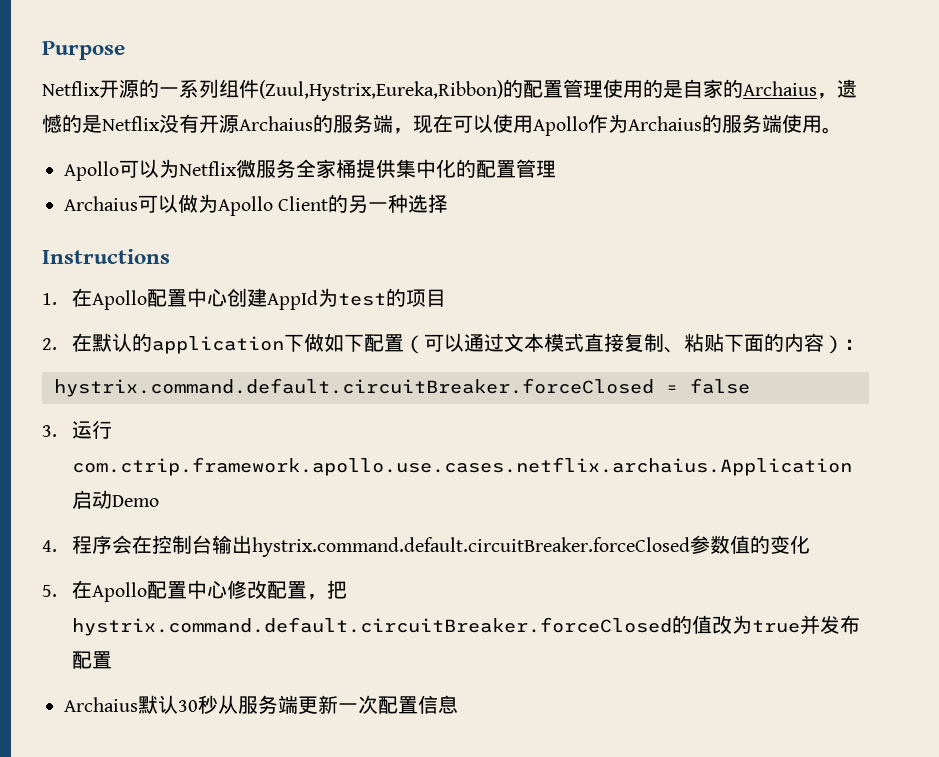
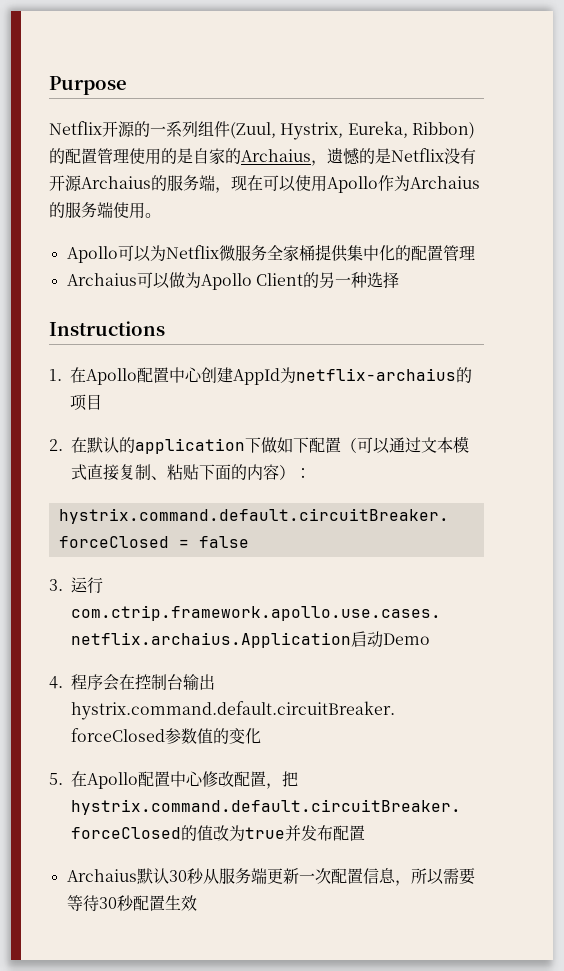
[259,80,503,101] (Zuul,Hystrix,Eureka,Ribbon) -> [230,121,475,140] (Zuul, Hystrix, Eureka, Ribbon)
[338,293,387,306] test -> [296,368,456,381] netflix-archaius
(458, 704) none -> [394,868,475,886] [66,895,197,911] ，所以需要等待30秒配置生效

